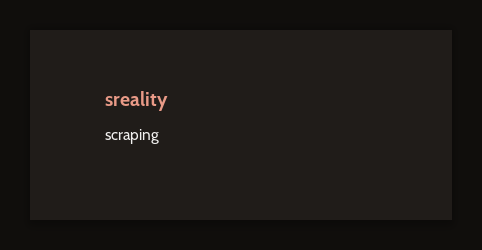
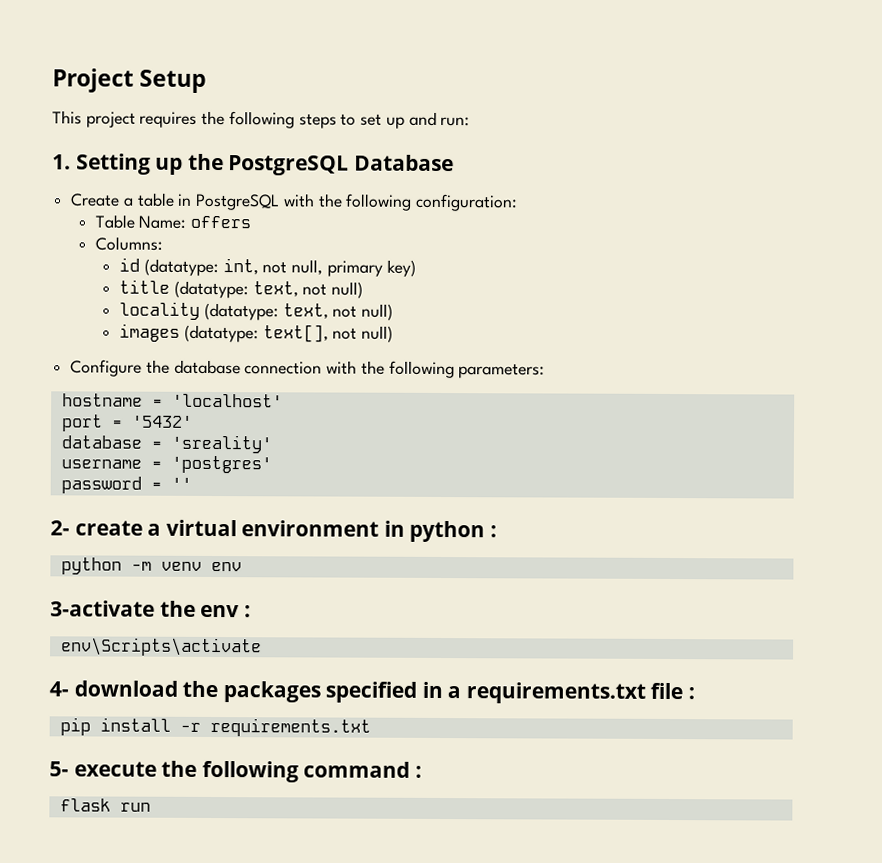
[105,91,168,111] [105,129,159,144] sreality // scraping -> [52,68,208,93] [52,110,471,129] [52,153,454,176] [70,192,519,212] [94,214,252,229] [94,236,163,251] [119,257,416,277] [119,279,364,299] [119,301,394,321] [119,323,394,343] [70,359,546,379] [61,393,283,408] [60,414,193,432] [60,434,272,454] [60,455,272,474] [60,476,192,494] [50,519,497,543] [60,557,242,575] [50,600,251,618] [60,637,262,657] [49,680,695,704] [59,717,371,737] [49,760,422,783] [59,798,151,812] Project Setup // This project requires the following steps to set up and run: // 1. Setting up the PostgreSQL Database // Create a table in PostgreSQL with the following configuration: // Table Name: offers // Columns: // id (datatype: int, not null, primary key) // title (datatype: text, not null) // locality (datatype: text, not null) // images (datatype: text[], not null) // Configure the database connection with the following parameters: // hostname = 'localhost' // port = '5432' // database = 'sreality' // username = 'postgres' // password = '' // 2- create a virtual environment in python : // python -m venv env // 3-activate the env : // env\Scripts\activate // 4- download the packages specified in a requirements.txt file : // pip install -r requirements.txt // 5- execute the following command : // flask run

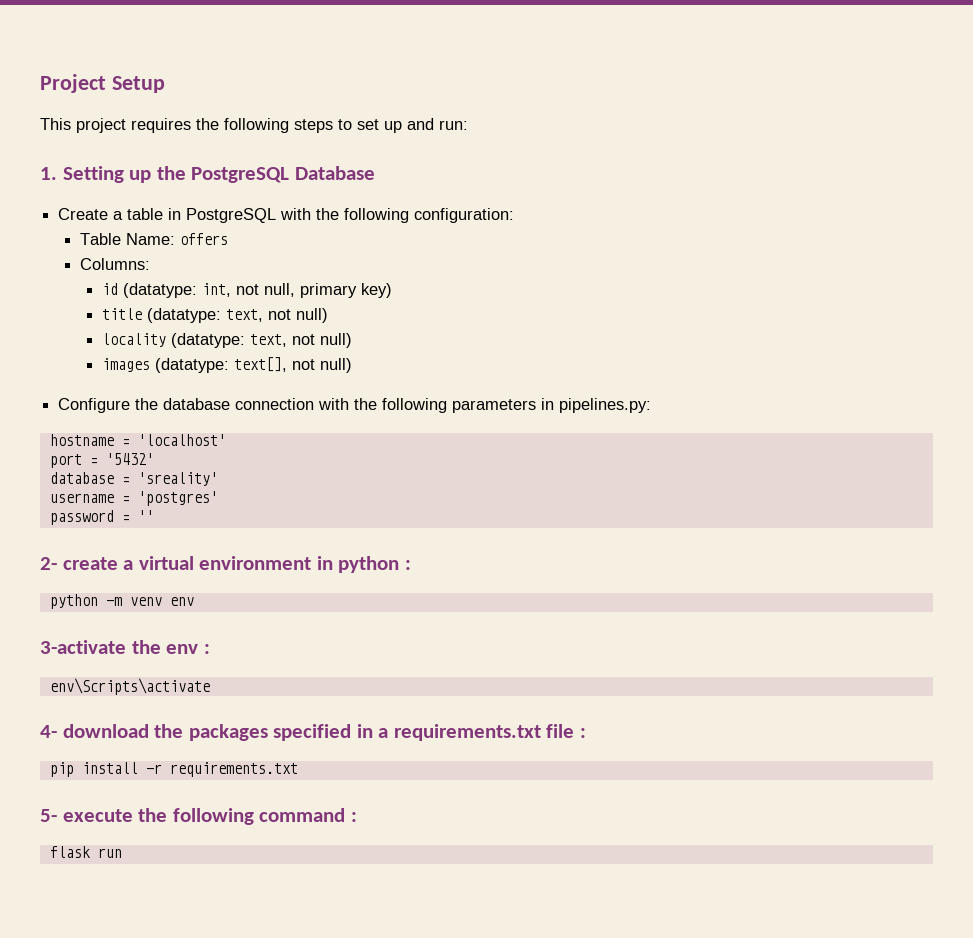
[458,363,546,379] parameters: -> [452,398,652,413] parameters in pipelines.py:

